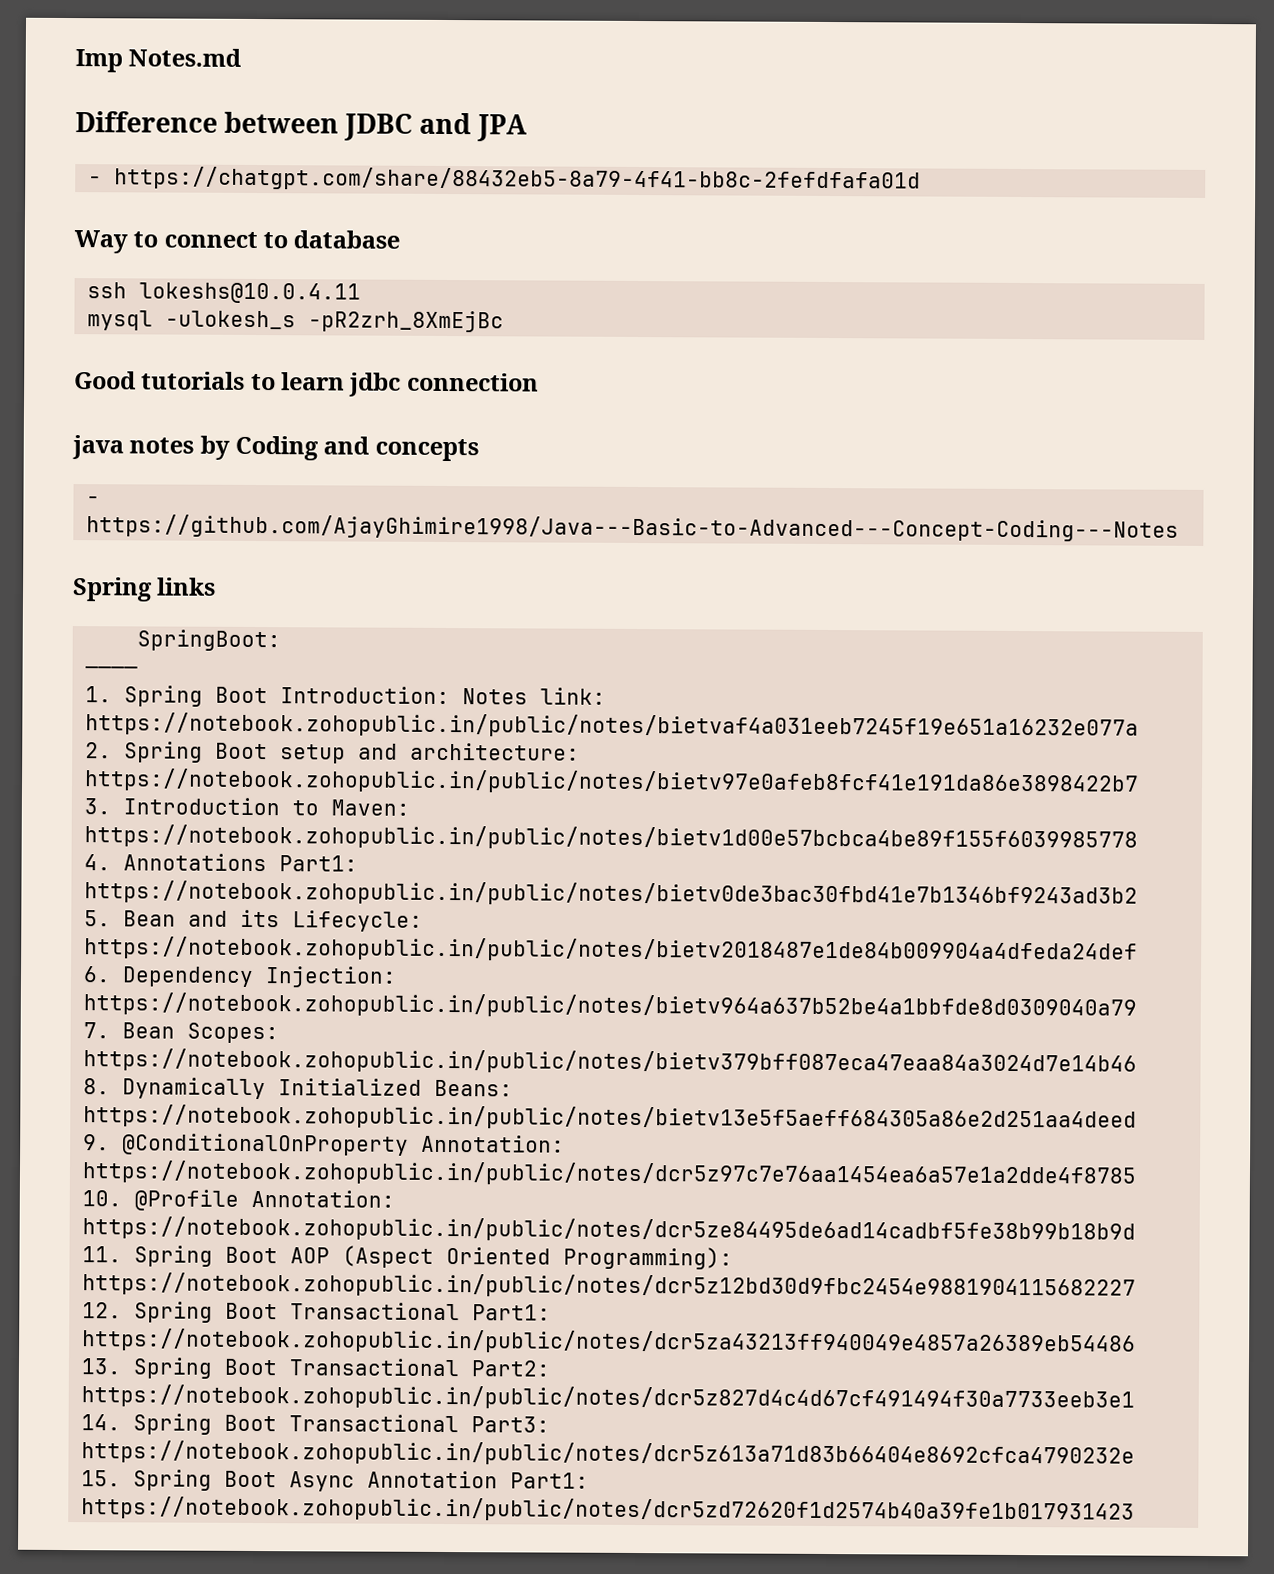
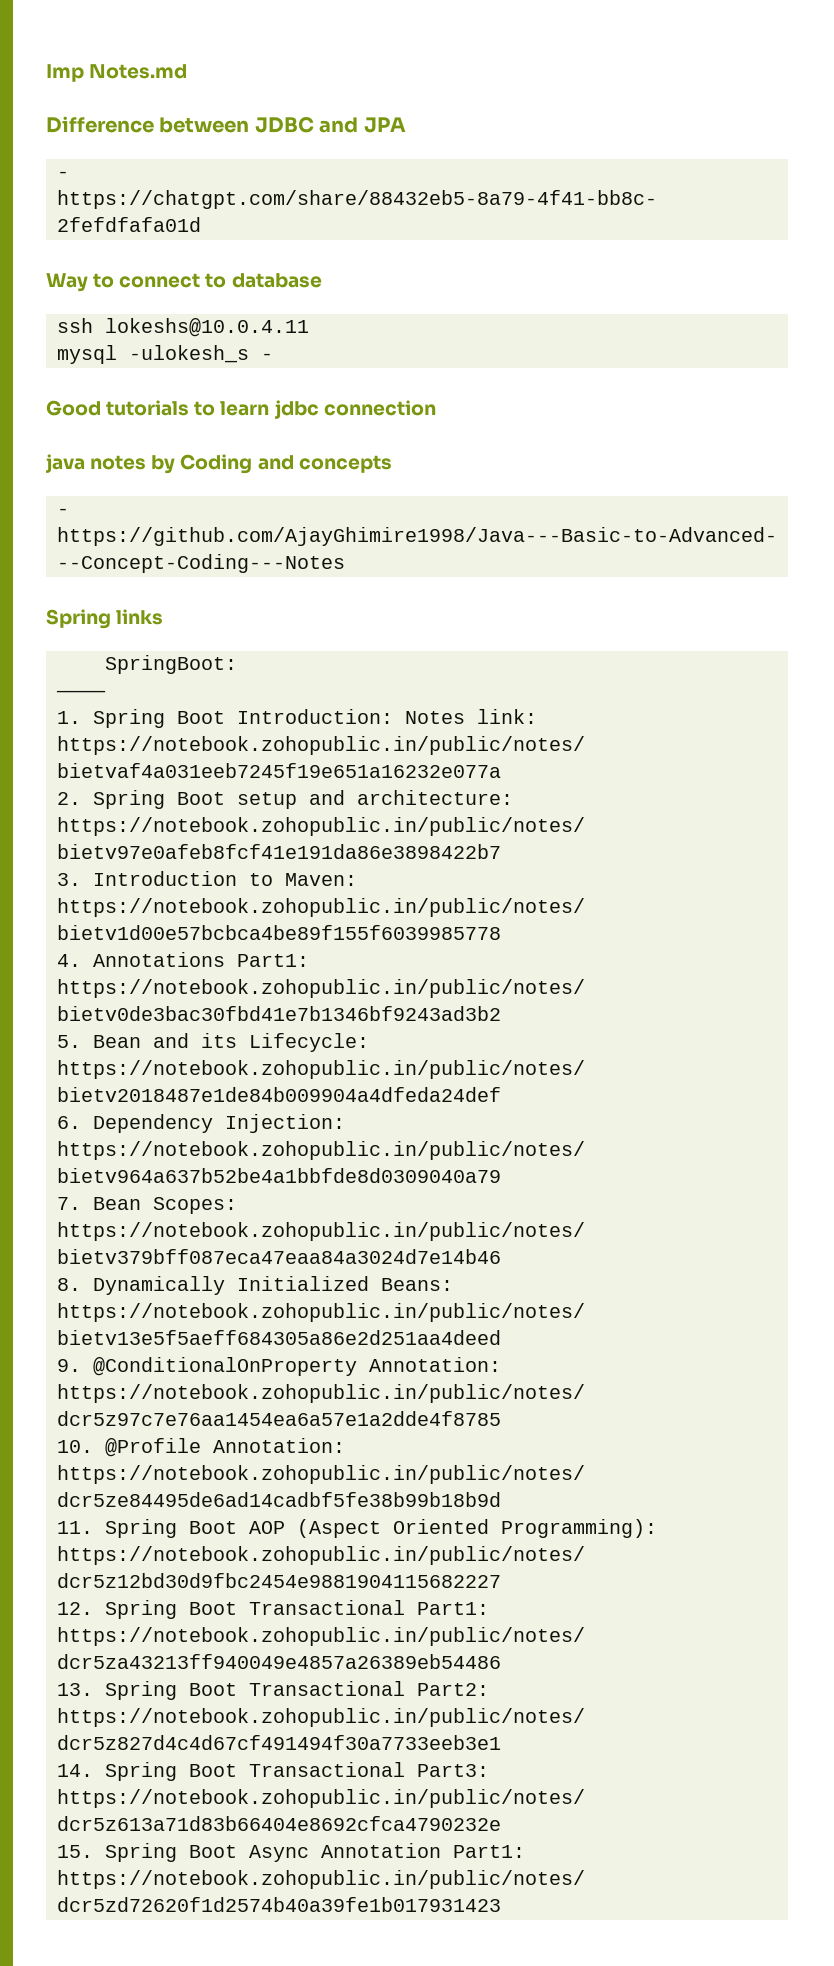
[307,310,504,333] -pR2zrh_8XmEjBc -> [260,353,273,360] -

